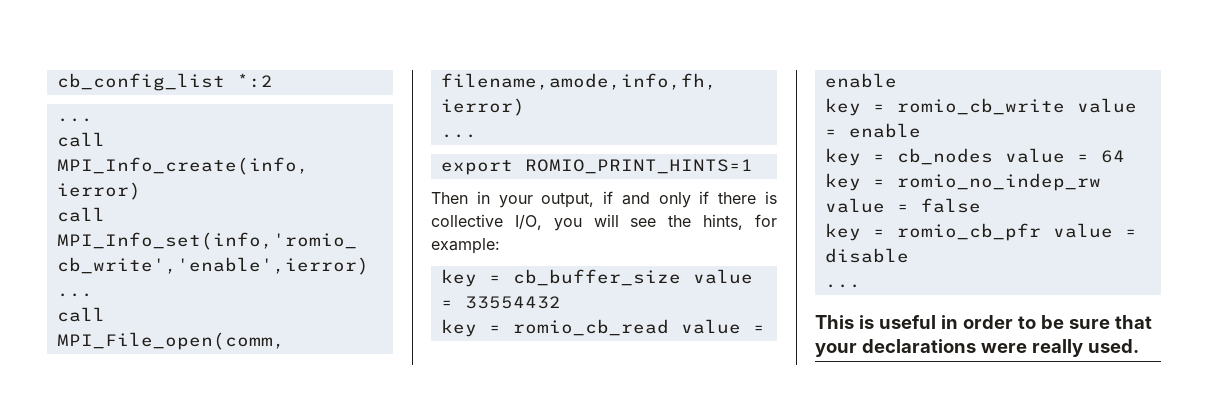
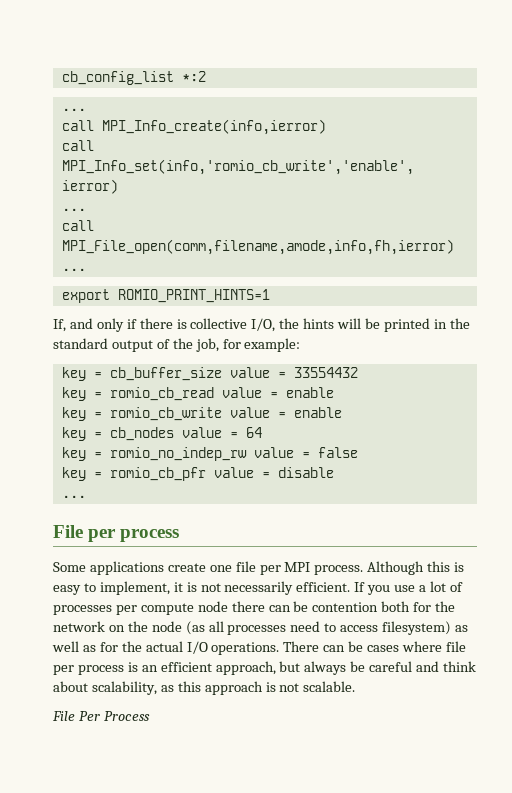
[431,191,614,208] Then in your output, if -> [53,319,66,332] If,
[553,214,744,231] you will see the hints, -> [279,318,470,332] [53,338,219,352] the hints will be printed in the standard output of the job,
[815,315,1152,329] [815,339,1139,357] This is useful in order to be sure that your declarations were really used. -> [53,525,180,542] [53,561,465,575] [53,581,463,595] [53,601,456,615] [53,621,469,635] [52,641,466,655] [53,661,477,675] [53,681,356,695] [52,711,150,721] File per process // Some applications create one file per MPI process. Although this is easy to implement, it is not necessarily efficient. If you use a lot of processes per compute node there can be contention both for the network on the node (as all processes need to access filesystem) as well as for the actual I/O operations. There can be cases where file per process is an efficient approach, but always be careful and think about scalability, as this approach is not scalable. // File Per Process

